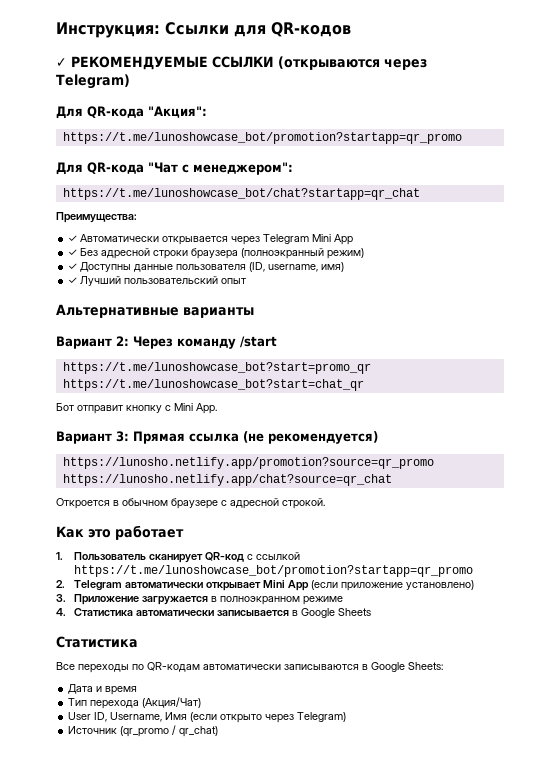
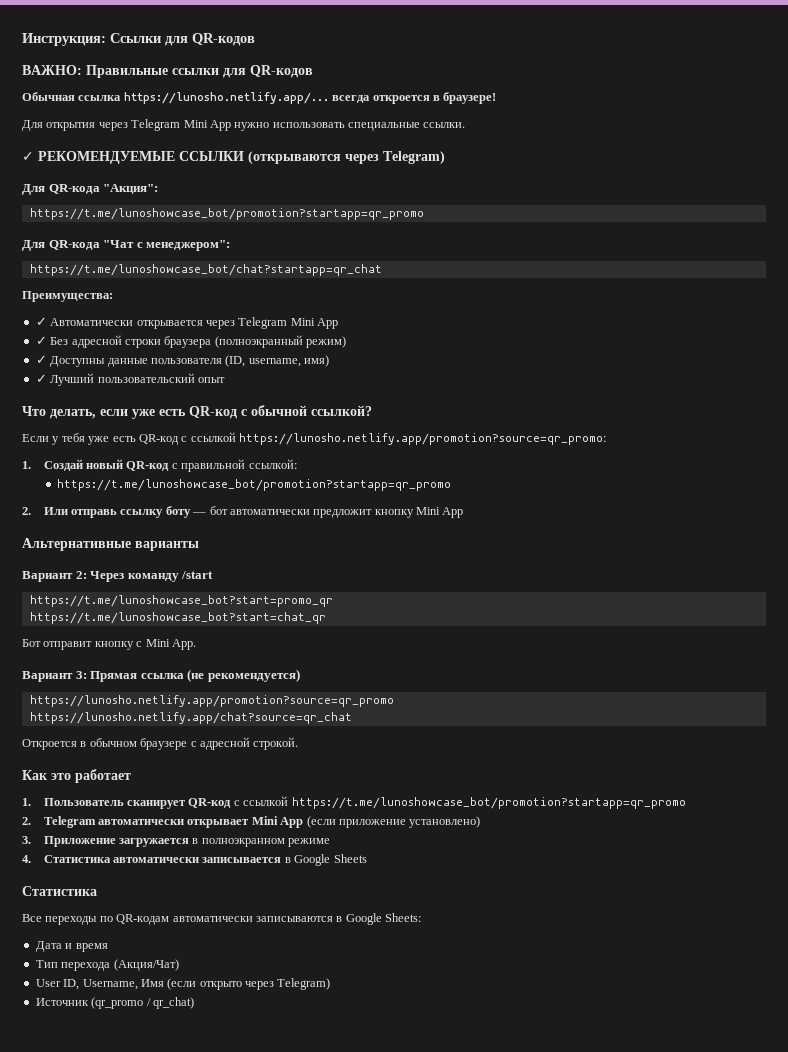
(351, 29) none -> [22,65,313,78] [22,92,497,104] [22,119,466,131] // ВАЖНО: Правильные ссылки для QR-кодов // Обычная ссылка https://lunosho.netlify.app/... всегда откроется в браузере! // Для открытия через Telegram Mini App нужно использовать специальные ссылки.
(247, 281) none -> [22,405,372,419] [22,432,606,445] [22,459,297,472] [57,479,452,491] [22,506,464,518] // Что делать, если уже есть QR-код с обычной ссылкой? // Если у тебя уже есть QR-код с ссылкой https://lunosho.netlify.app/promotion?source=qr_promo: // 1. Создай новый QR-код с правильной ссылкой: // https://t.me/lunoshowcase_bot/promotion?startapp=qr_promo // 2. Или отправь ссылку боту — бот автоматически предложит кнопку Mini App

